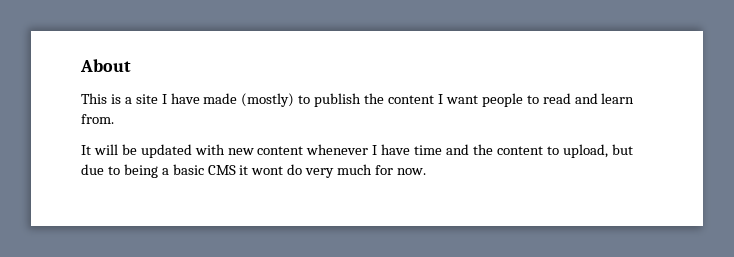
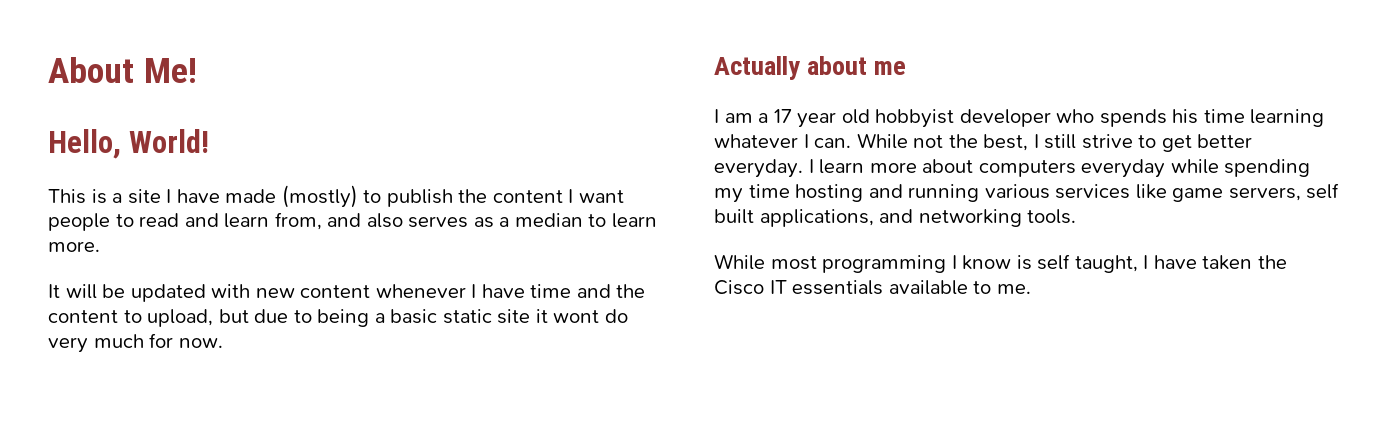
(131, 65) none -> [143,58,197,83] [48,129,210,159] Me! // Hello, World!
[81,114,114,124] from. -> [274,212,657,230] [48,241,100,252] from, and also serves as a median to learn more.
[207,165,236,175] CMS -> [442,309,531,324] static site
(426, 171) none -> [714,56,907,80] [714,109,1325,128] [714,133,1253,152] [714,159,1311,178] [714,183,1340,203] [714,209,1077,227] [714,254,1287,273] [714,280,1031,295] // Actually about me // I am a 17 year old hobbyist developer who spends his time learning whatever I can. While not the best, I still strive to get better everyday. I learn more about computers everyday while spending my time hosting and running various services like game servers, self built applications, and networking tools. // While most programming I know is self taught, I have taken the Cisco IT essentials available to me.

